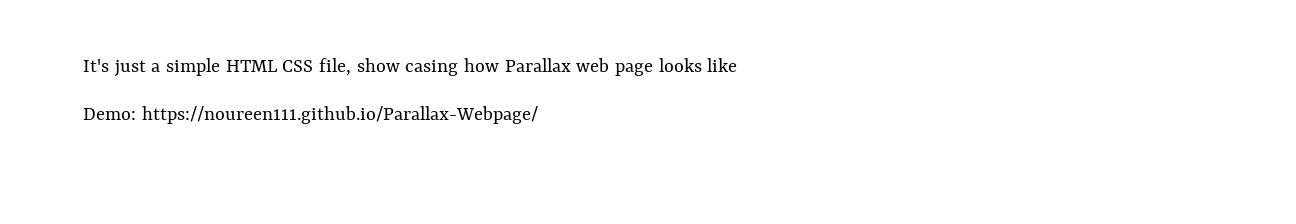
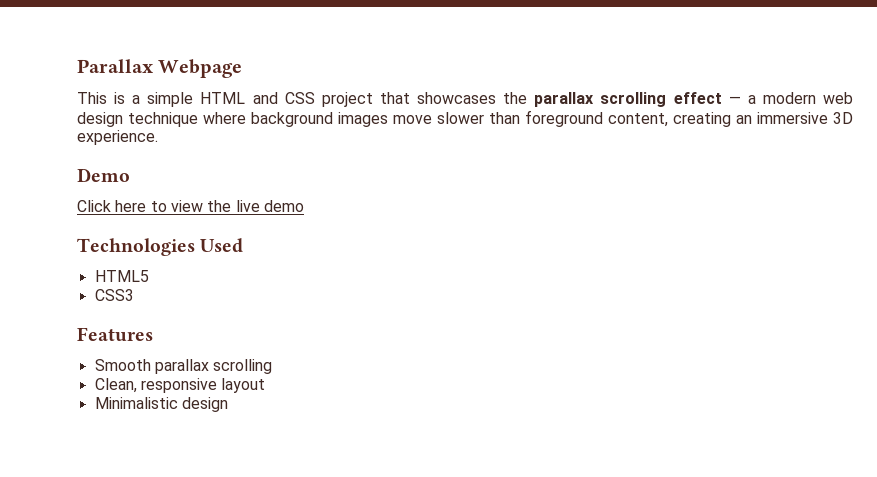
[83,58,738,77] [83,106,538,124] It's just a simple HTML CSS file, show casing how Parallax web page looks like // Demo: https://noureen111.github.io/Parallax-Webpage/ -> [77,59,243,78] [77,92,854,107] [77,110,853,127] [77,130,158,145] [77,168,130,182] [77,200,304,212] [77,238,244,256] [94,270,149,282] [94,289,134,301] [77,327,153,342] [94,359,273,374] [94,378,266,393] [94,397,228,412] Parallax Webpage // This is a simple HTML and CSS project that showcases the parallax scrolling effect — a modern web design technique where background images move slower than foreground content, creating an immersive 3D experience. // Demo // Click here to view the live demo // Technologies Used // HTML5 // CSS3 // Features // Smooth parallax scrolling // Clean, responsive layout // Minimalistic design

